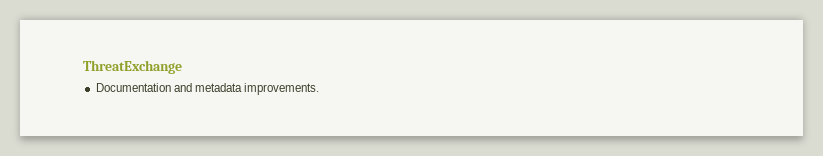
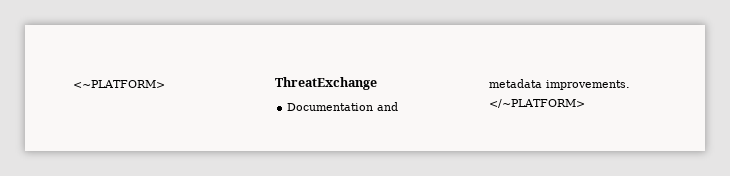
(83, 67) none -> [73,80,165,88] <~PLATFORM> //
(319, 89) none -> [489,99,586,108] </~PLATFORM>

